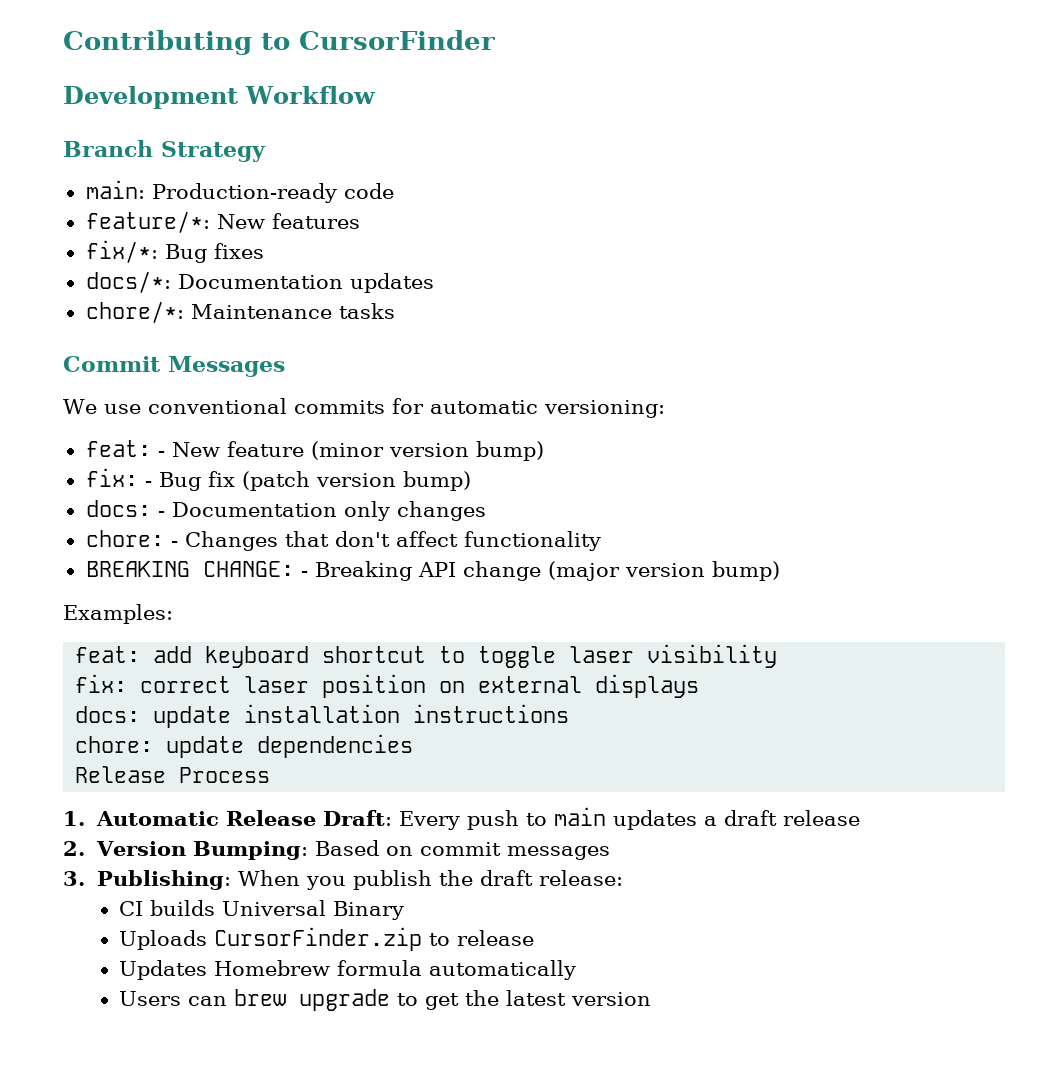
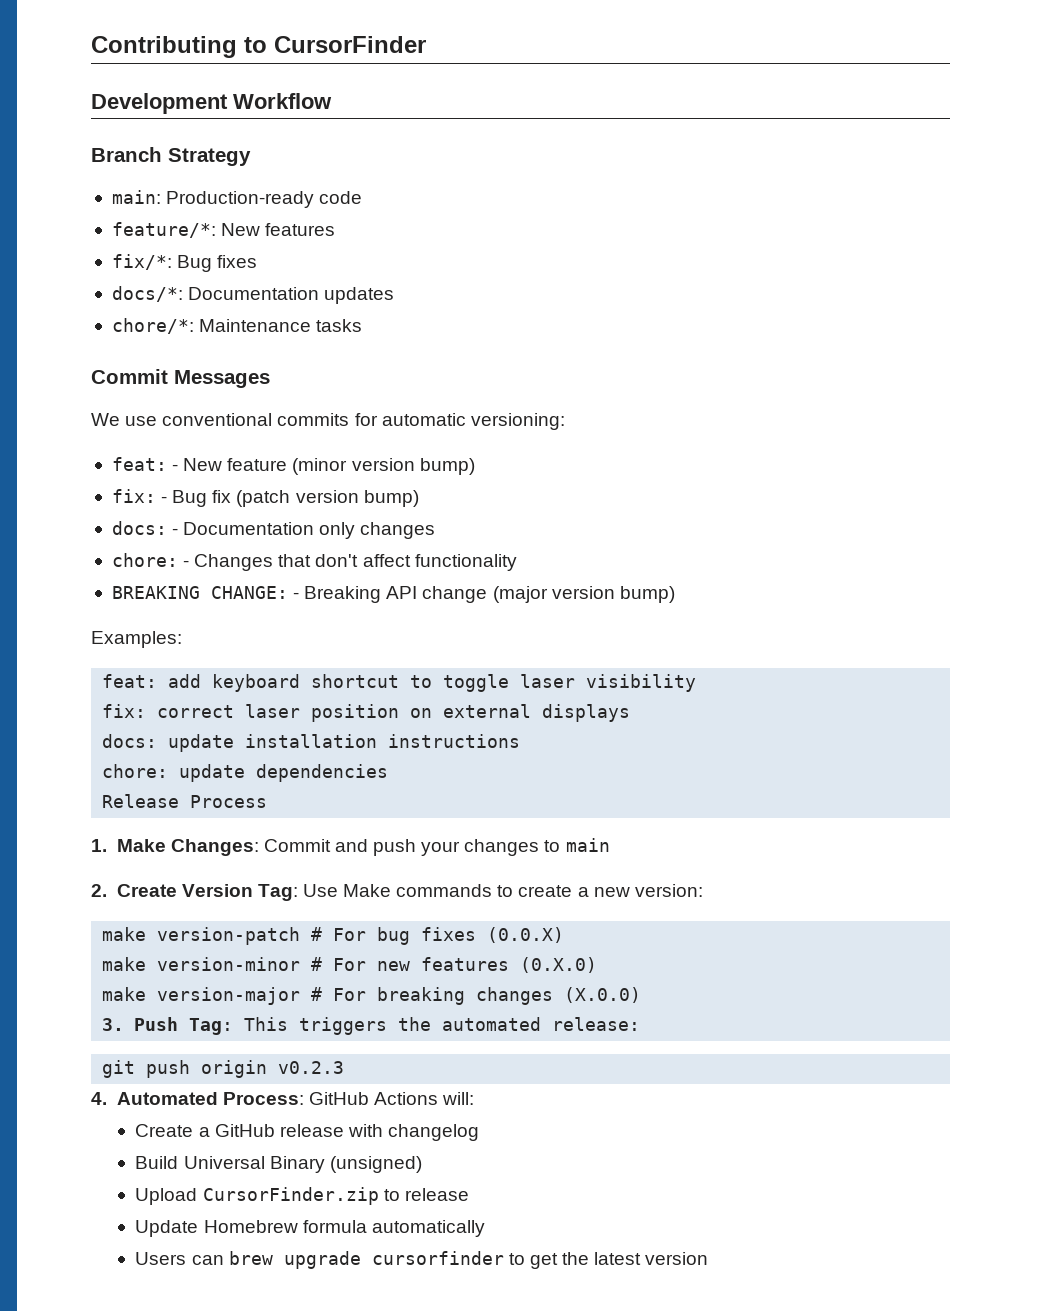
[95,807,860,830] [63,840,610,860] [63,870,623,890] [119,900,216,916] Automatic Release Draft: Every push to main updates a draft release // 2. Version Bumping: Based on commit messages // 3. Publishing: When you publish the draft release: // CI builds -> [116,838,610,856] [91,884,703,901] [102,927,565,945] [102,957,598,973] [102,987,642,1005] [102,1017,640,1035] [102,1060,345,1078] [91,1092,475,1105] [135,1124,480,1141] [135,1156,179,1169] Make Changes: Commit and push your changes to main // 2. Create Version Tag: Use Make commands to create a new version: // make version-patch # For bug fixes (0.0.X) // make version-minor # For new features (0.X.0) // make version-major # For breaking changes (X.0.0) // 3. Push Tag: This triggers the automated release: // git push origin v0.2.3 // 4. Automated Process: GitHub Actions will: // Create a GitHub release with changelog // Build
[119,930,208,950] // Uploads -> [329,1156,422,1173] [135,1188,198,1205] (unsigned) // Upload
[119,960,208,980] Updates -> [135,1220,199,1237] Update
(391, 1000) none -> [371,1251,504,1265] cursorfinder

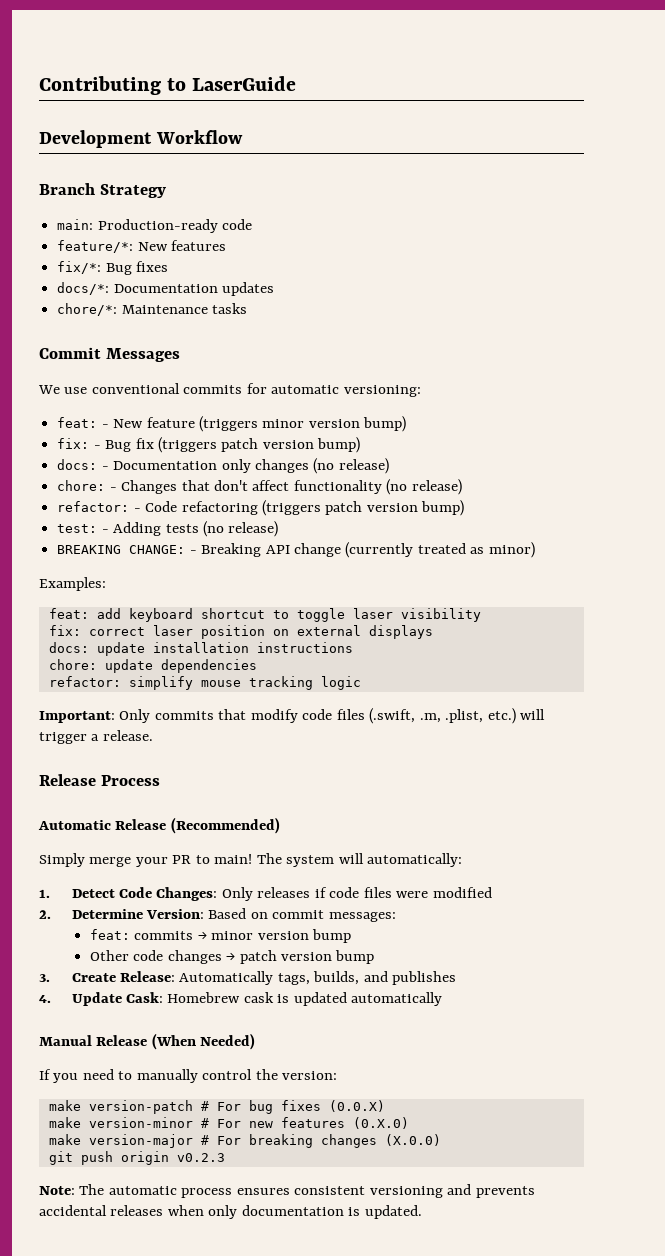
[274,36,426,53] CursorFinder -> [192,76,297,91] LaserGuide
[292,458,348,475] (minor -> [198,416,305,432] (triggers minor
[236,490,291,507] (patch -> [157,437,259,453] (triggers patch
(436, 530) none -> [313,458,389,474] (no release)
(517, 562) none -> [386,479,462,495] [57,500,465,516] [57,521,279,537] (no release) // refactor: - Code refactoring (triggers patch version bump) // test: - Adding tests (no release)
[492,586,675,603] (major version bump) -> [345,542,535,558] (currently treated as minor)
[102,794,268,808] [91,838,610,856] [91,884,630,901] Release Process // 1. Make Changes: Commit and push your changes to main // 2. Create Version Tag: Use Make commands to create a new -> [48,676,361,690] [39,708,546,724] [39,730,153,744] [39,774,160,786] [38,817,280,834] [39,853,463,867] [39,887,492,901] [39,908,396,922] [89,929,352,943] [89,950,375,964] [39,971,457,985] [39,992,443,1006] [39,1033,256,1050] [39,1069,278,1083] refactor: simplify mouse tracking logic // Important: Only commits that modify code files (.swift, .m, .plist, etc.) will trigger a release. // Release Process // Automatic Release (Recommended) // Simply merge your PR to main! The system will automatically: // 1. Detect Code Changes: Only releases if code files were modified // 2. Determine Version: Based on commit messages: // feat: commits → minor version bump // Other code changes → patch version bump // 3. Create Release: Automatically tags, builds, and publishes // 4. Update Cask: Homebrew cask is updated automatically // Manual Release (When Needed) // If you need to manually control the
[102,1017,640,1035] [102,1060,345,1078] [91,1092,475,1105] [135,1124,480,1141] [135,1156,422,1173] [135,1187,469,1205] [135,1220,485,1237] [135,1251,709,1269] 3. Push Tag: This triggers the automated release: // git push origin v0.2.3 // 4. Automated Process: GitHub Actions will: // Create a GitHub release with changelog // Build Universal Binary (unsigned) // Upload CursorFinder.zip to release // Update Homebrew formula automatically // Users can brew upgrade cursorfinder to get the latest version -> [48,1151,225,1165] [39,1184,535,1198] [39,1205,422,1219] git push origin v0.2.3 // Note: The automatic process ensures consistent versioning and prevents accidental releases when only documentation is updated.

